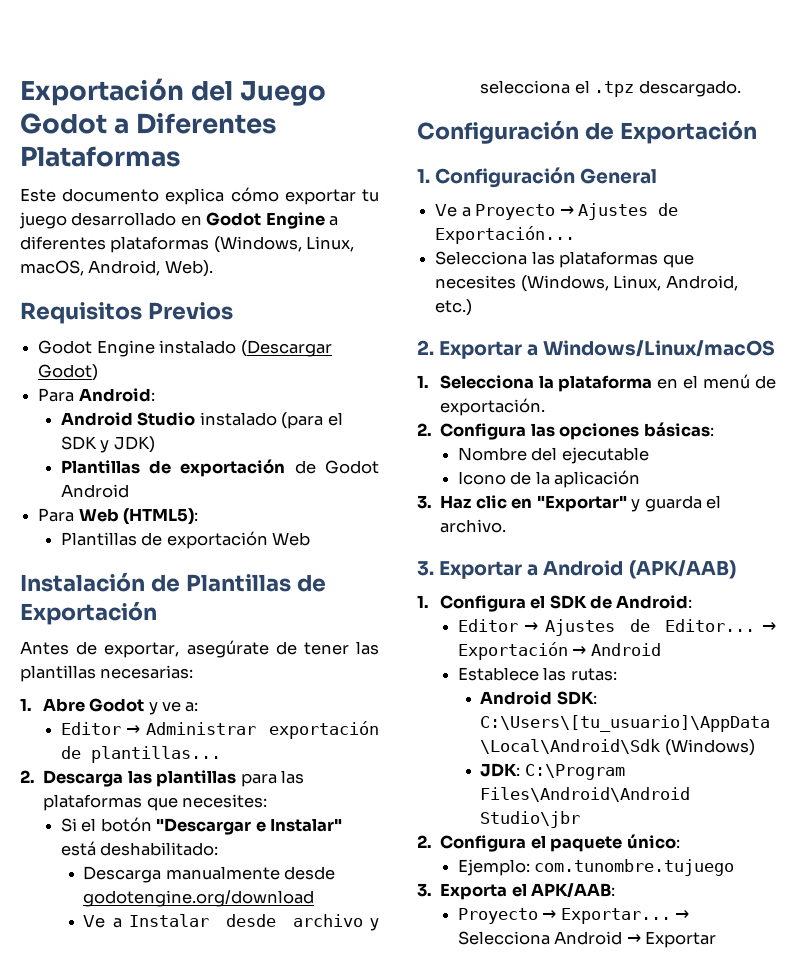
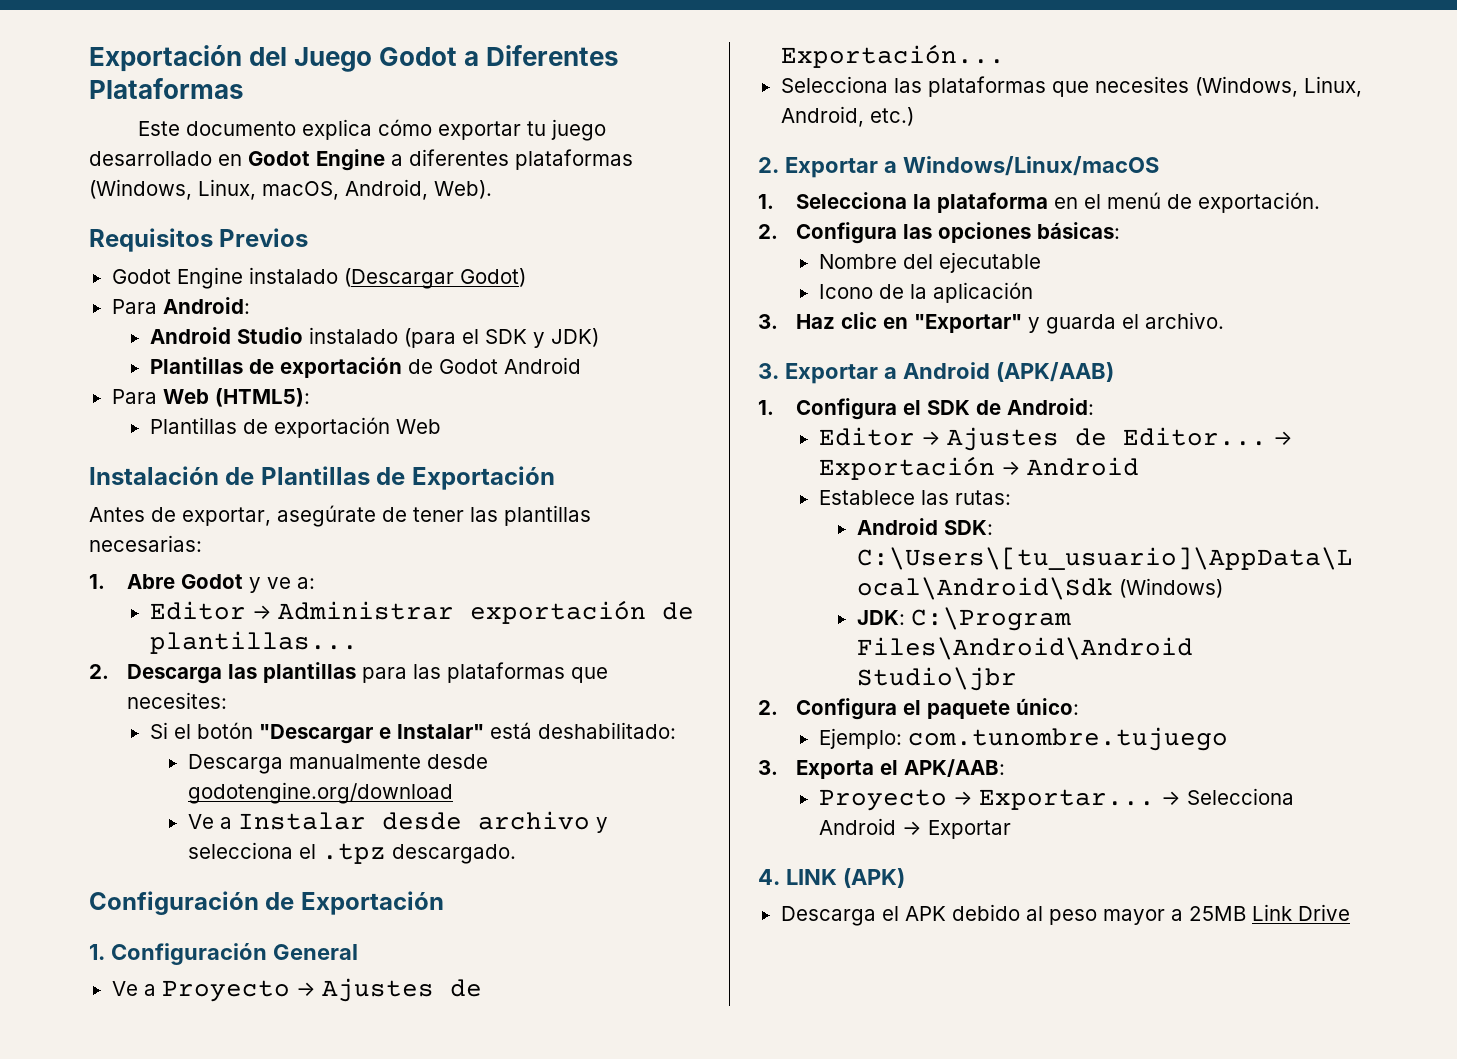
(717, 939) none -> [758,868,905,888] [780,904,1350,926] // 4. LINK (APK) // Descarga el APK debido al peso mayor a 25MB Link Drive

